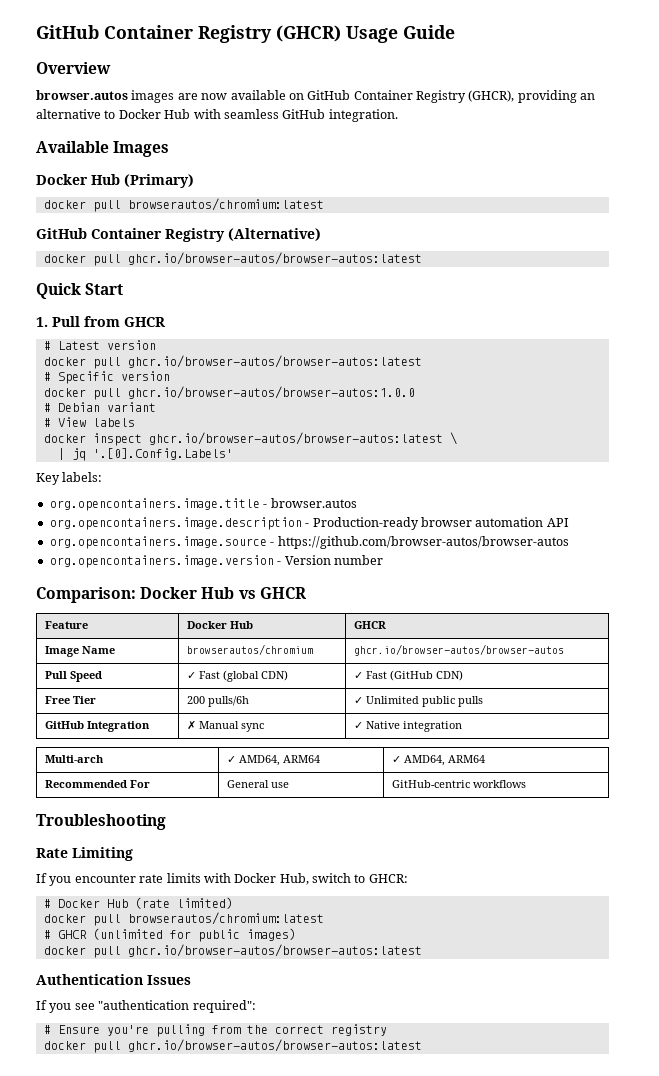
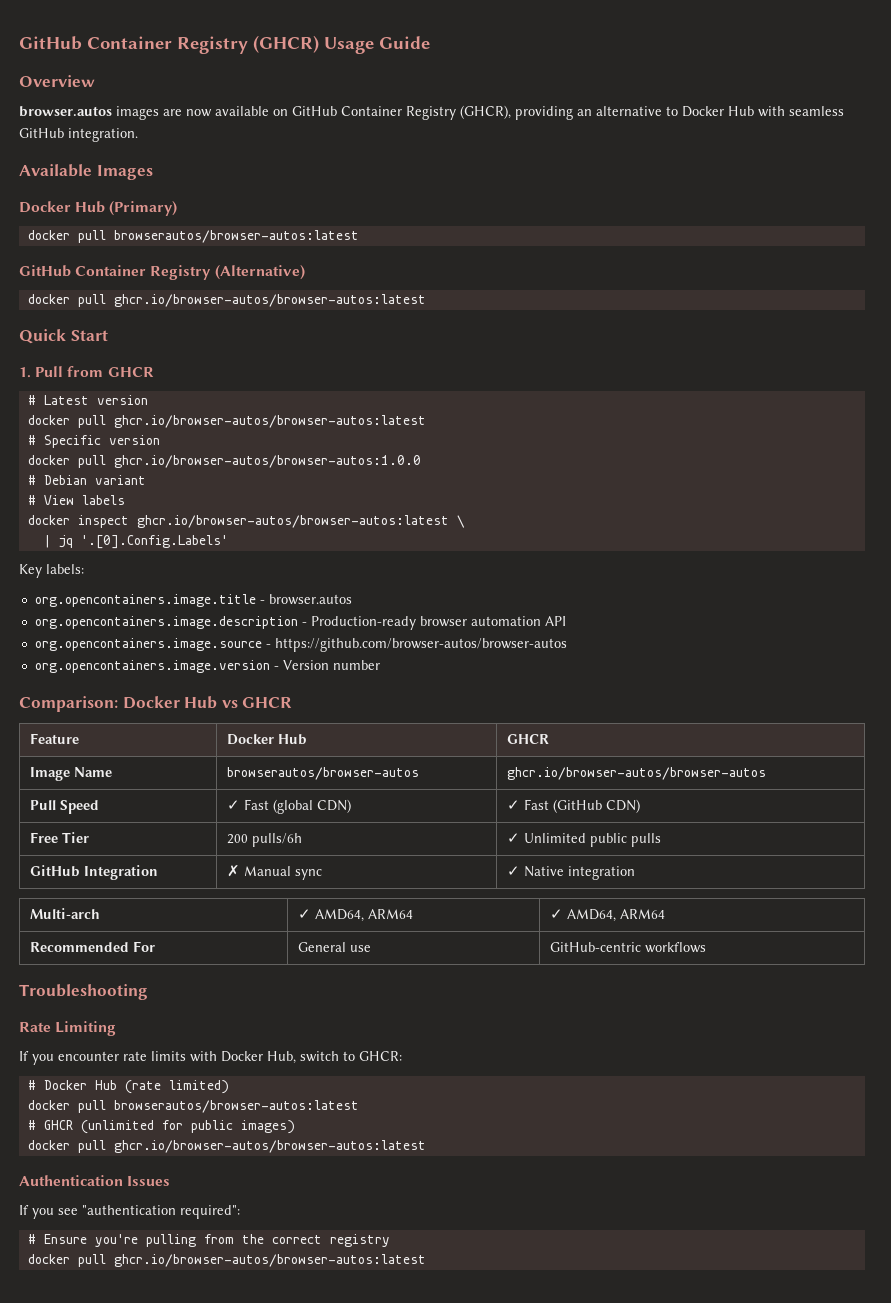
[127,198,324,211] browserautos/chromium:latest -> [113,230,359,243] browserautos/browser-autos:latest
[187,644,314,655] browserautos/chromium -> [226,767,419,780] browserautos/browser-autos
[127,912,324,925] browserautos/chromium:latest -> [113,1100,359,1113] browserautos/browser-autos:latest

